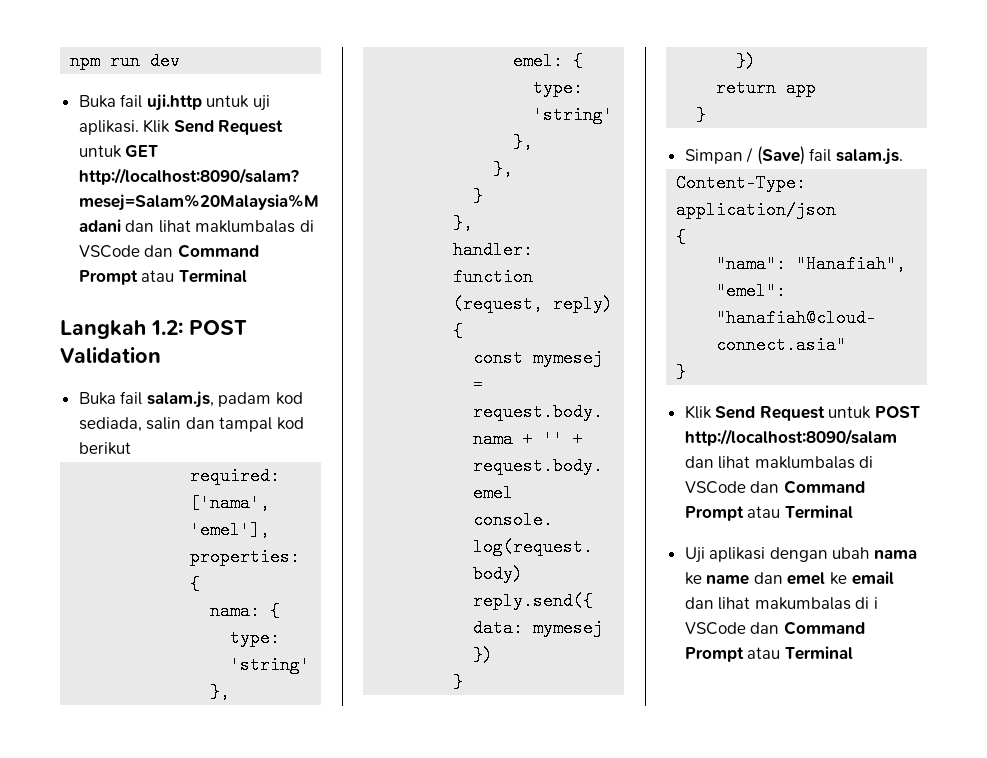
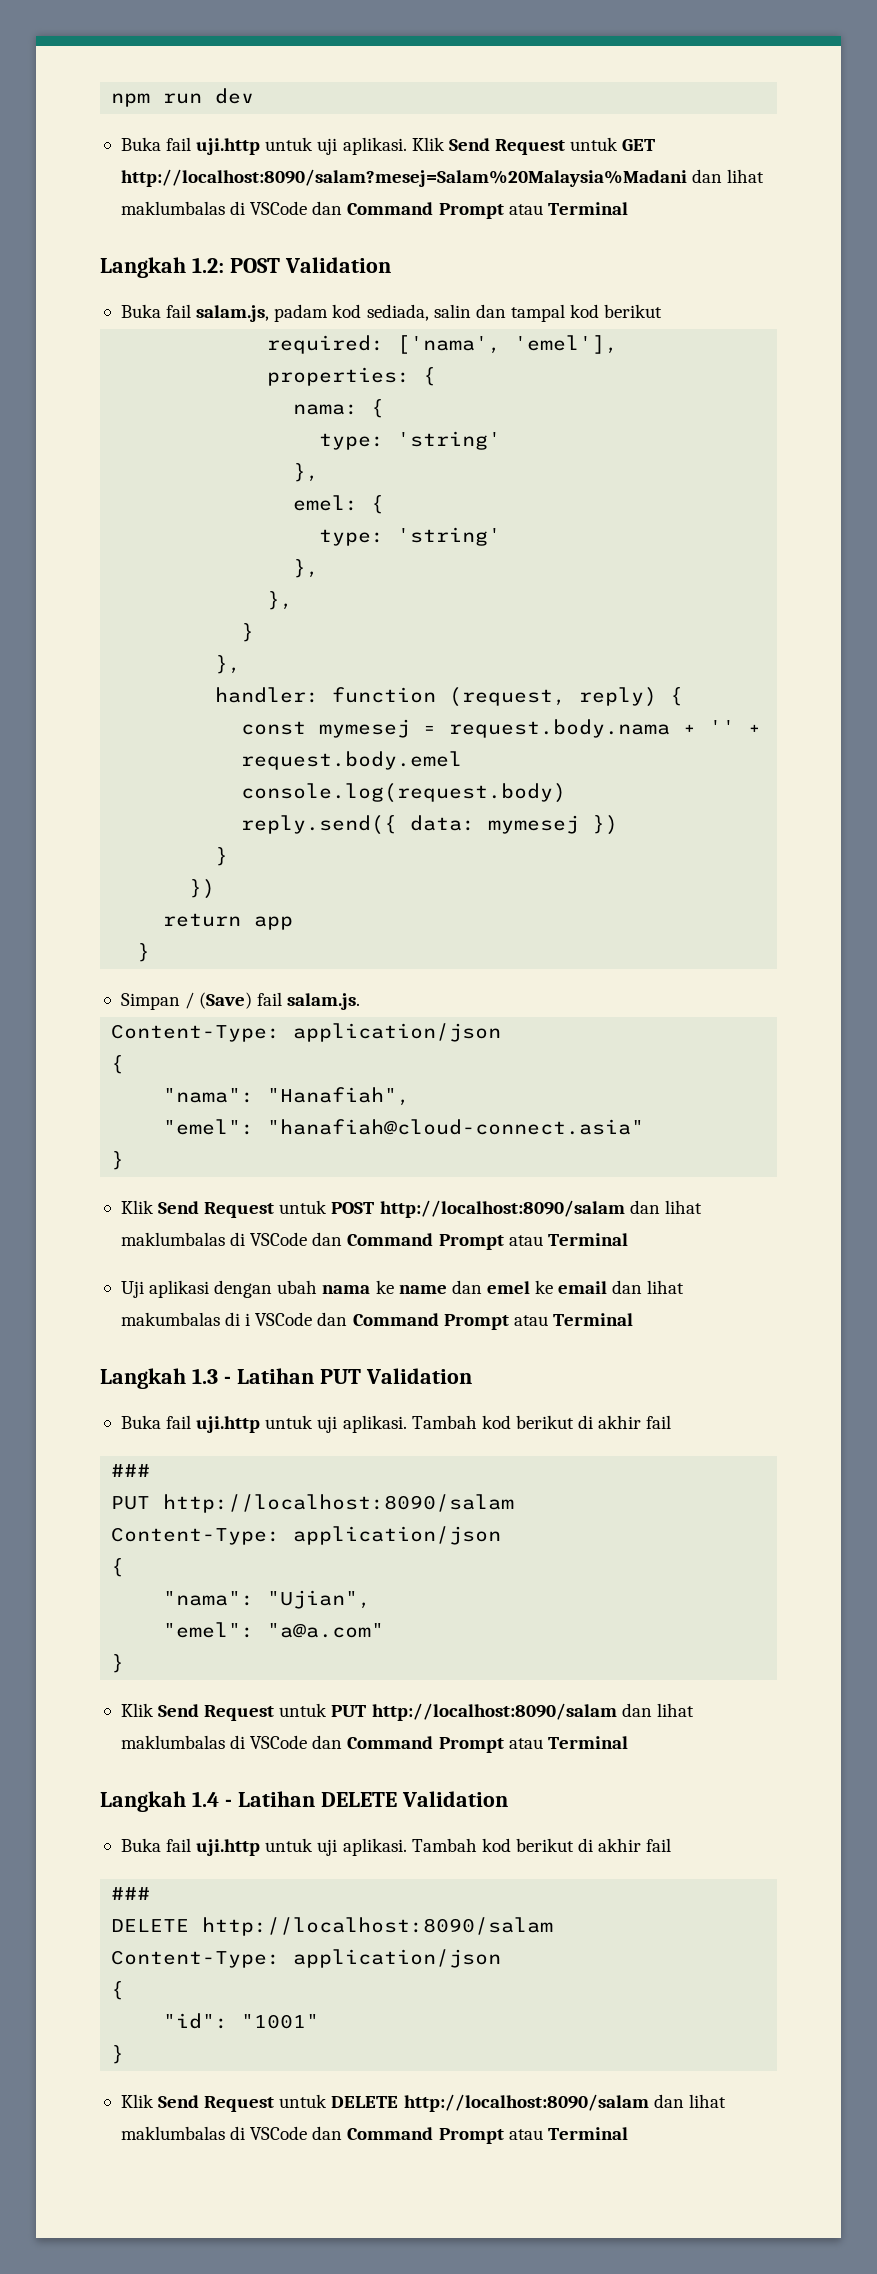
(853, 653) none -> [100,1368,472,1389] [120,1415,672,1433] [111,1464,151,1477] [111,1494,515,1513] [111,1526,502,1545] [111,1558,125,1577] [163,1590,372,1609] [163,1622,385,1638] [111,1654,125,1673] [120,1703,694,1721] [120,1735,628,1753] [100,1791,508,1812] [120,1838,672,1856] [111,1887,151,1900] [111,1917,554,1936] [111,1949,502,1968] [111,1981,125,2000] [163,2013,320,2029] [111,2045,125,2064] [120,2094,726,2112] [120,2126,628,2144] // Langkah 1.3 - Latihan PUT Validation // Buka fail uji.http untuk uji aplikasi. Tambah kod berikut di akhir fail // ### // PUT http://localhost:8090/salam // Content-Type: application/json // { // "nama": "Ujian", // "emel": "a@a.com" // } // Klik Send Request untuk PUT http://localhost:8090/salam dan lihat maklumbalas di VSCode dan Command Prompt atau Terminal // Langkah 1.4 - Latihan DELETE Validation // Buka fail uji.http untuk uji aplikasi. Tambah kod berikut di akhir fail // ### // DELETE http://localhost:8090/salam // Content-Type: application/json // { // "id": "1001" // } // Klik Send Request untuk DELETE http://localhost:8090/salam dan lihat maklumbalas di VSCode dan Command Prompt atau Terminal

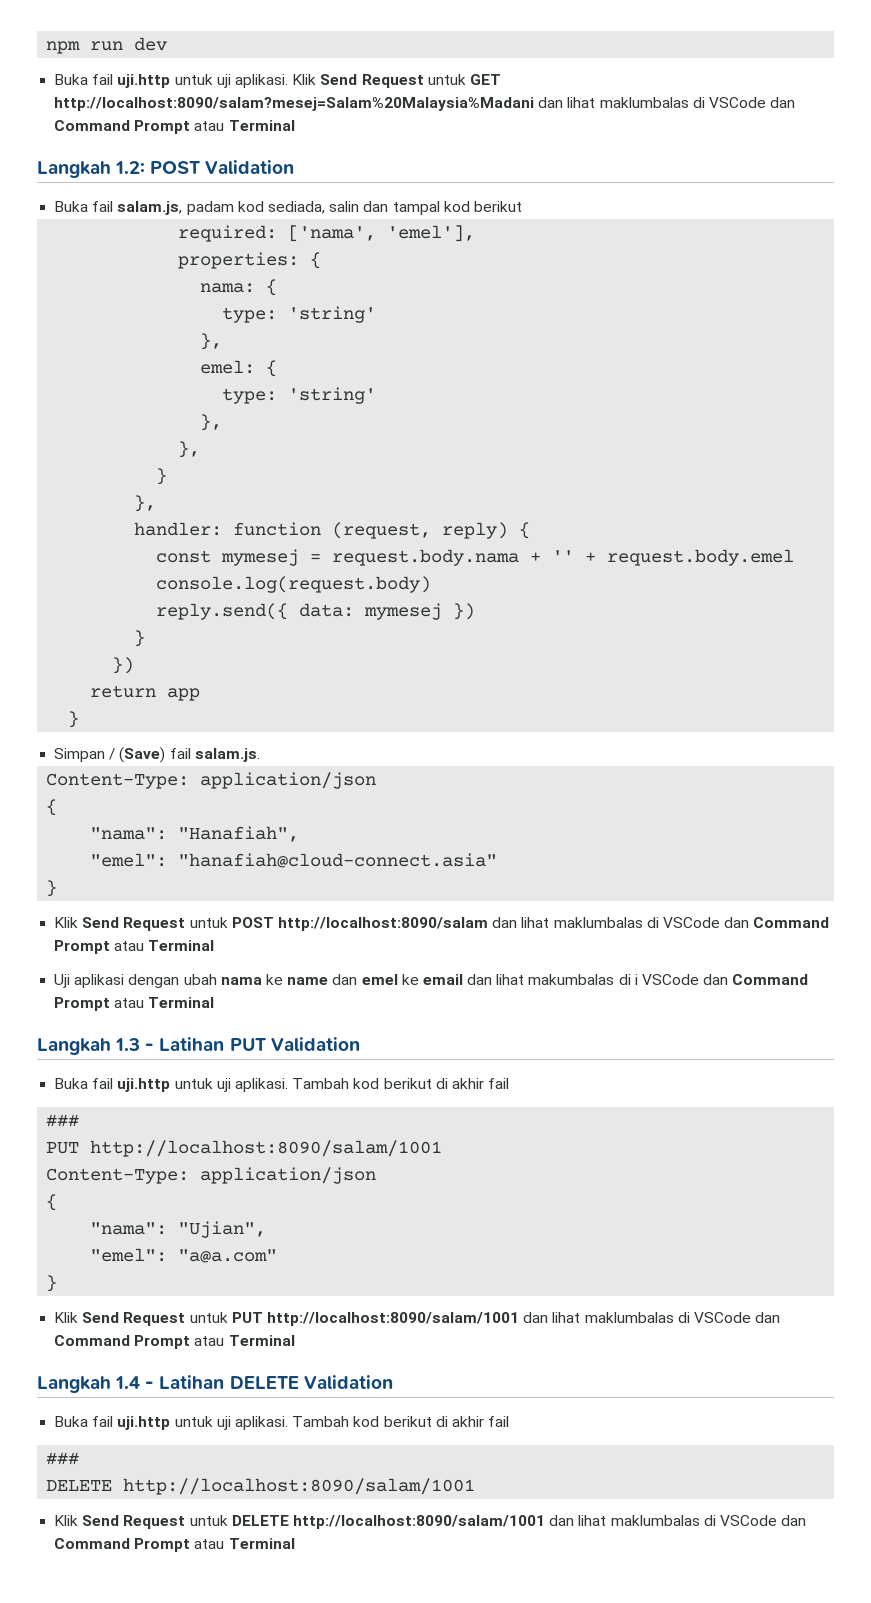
[163,1494,515,1513] http://localhost:8090/salam -> [90,1140,443,1157] http://localhost:8090/salam/1001
[371,1703,617,1721] http://localhost:8090/salam -> [266,1312,519,1326] http://localhost:8090/salam/1001
[202,1917,554,1936] [111,1949,502,1968] [111,1981,125,2000] [163,2013,320,2029] [111,2045,125,2064] http://localhost:8090/salam // Content-Type: application/json // { // "id": "1001" // } -> [123,1478,476,1495] http://localhost:8090/salam/1001
[403,2094,649,2112] http://localhost:8090/salam -> [292,1515,545,1529] http://localhost:8090/salam/1001

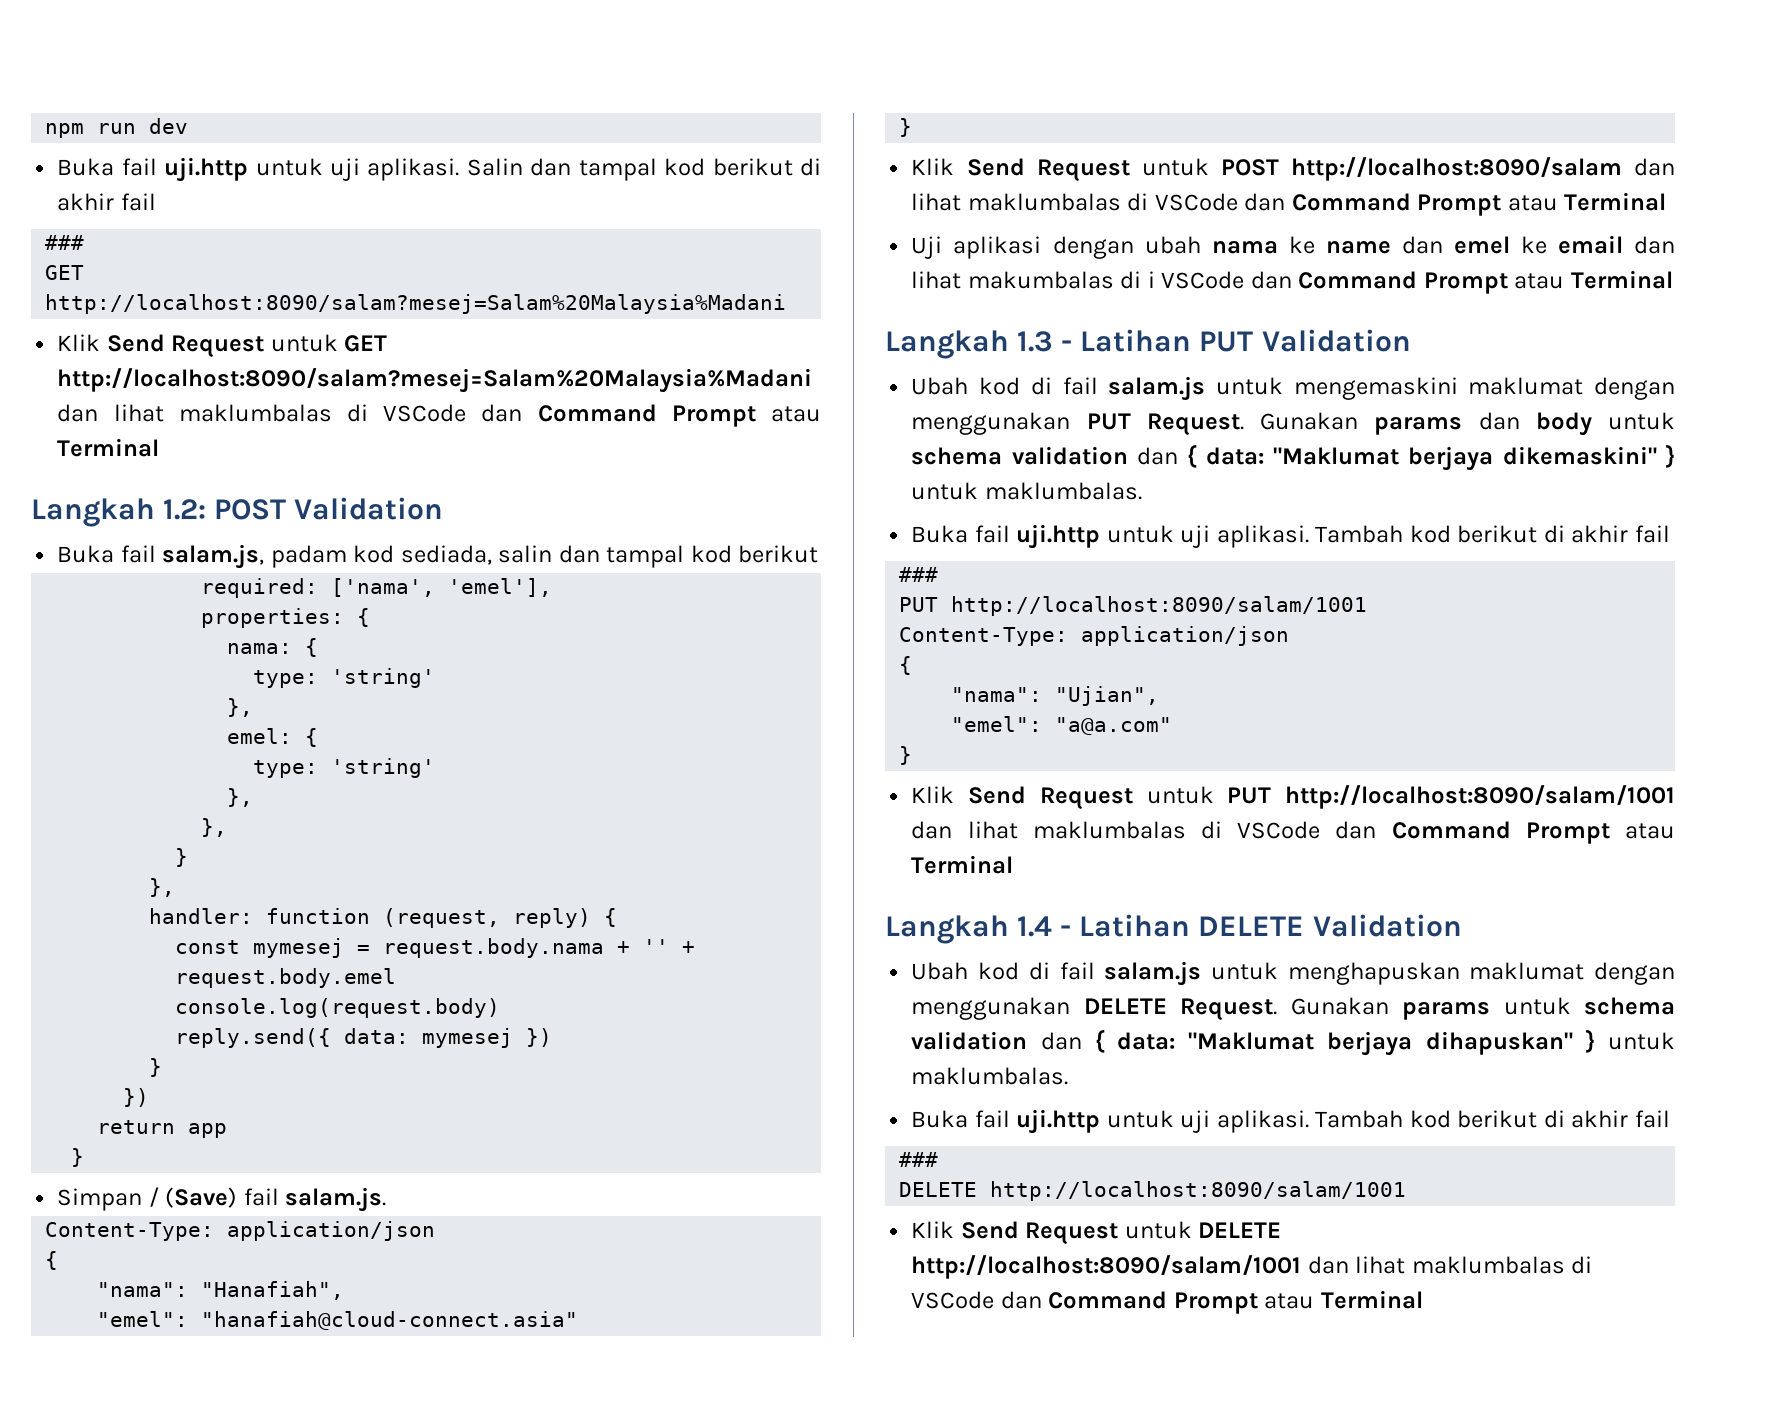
(288, 81) none -> [466,158,821,181] [57,193,156,211] [45,235,85,250] [45,265,85,280] [45,294,787,314] Salin dan tampal kod berikut di akhir fail // ### // GET http://localhost:8090/salam?mesej=Salam%20Malaysia%Madani //
(360, 1044) none -> [911,376,1675,401] [911,412,1675,436] [911,444,1675,471] [911,482,1142,500] // Ubah kod di fail salam.js untuk mengemaskini maklumat dengan menggunakan PUT Request. Gunakan params dan body untuk schema validation dan { data: "Maklumat berjaya dikemaskini" } untuk maklumbalas.
(393, 1382) none -> [911,961,1675,986] [911,997,1676,1021] [911,1029,1675,1056] [911,1067,1069,1085] // Ubah kod di fail salam.js untuk menghapuskan maklumat dengan menggunakan DELETE Request. Gunakan params untuk schema validation dan { data: "Maklumat berjaya dihapuskan" } untuk maklumbalas.

